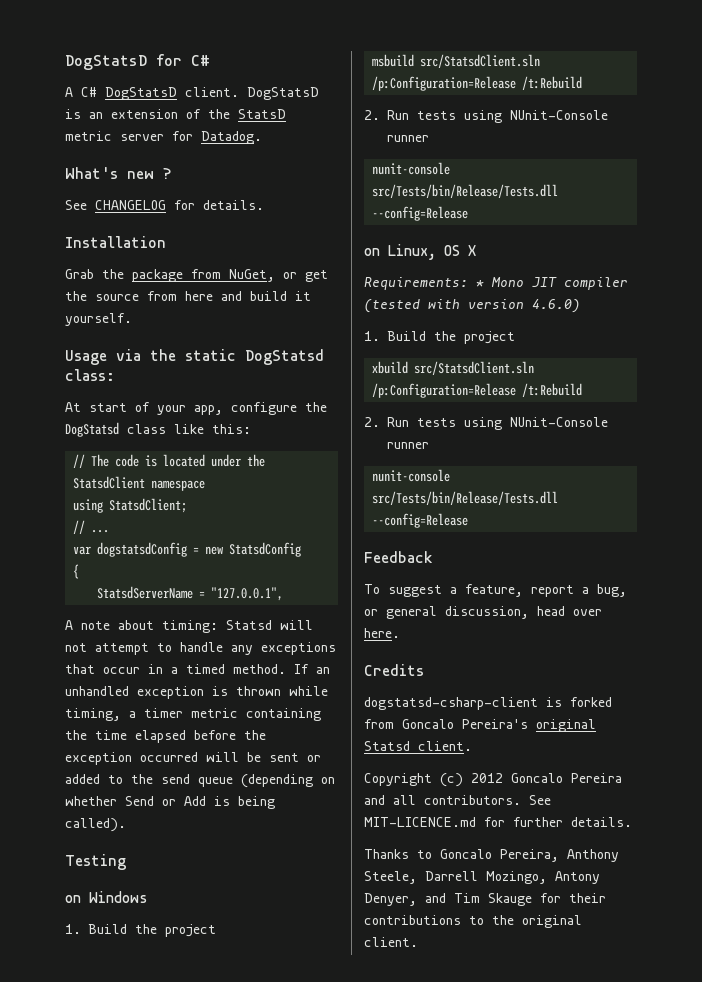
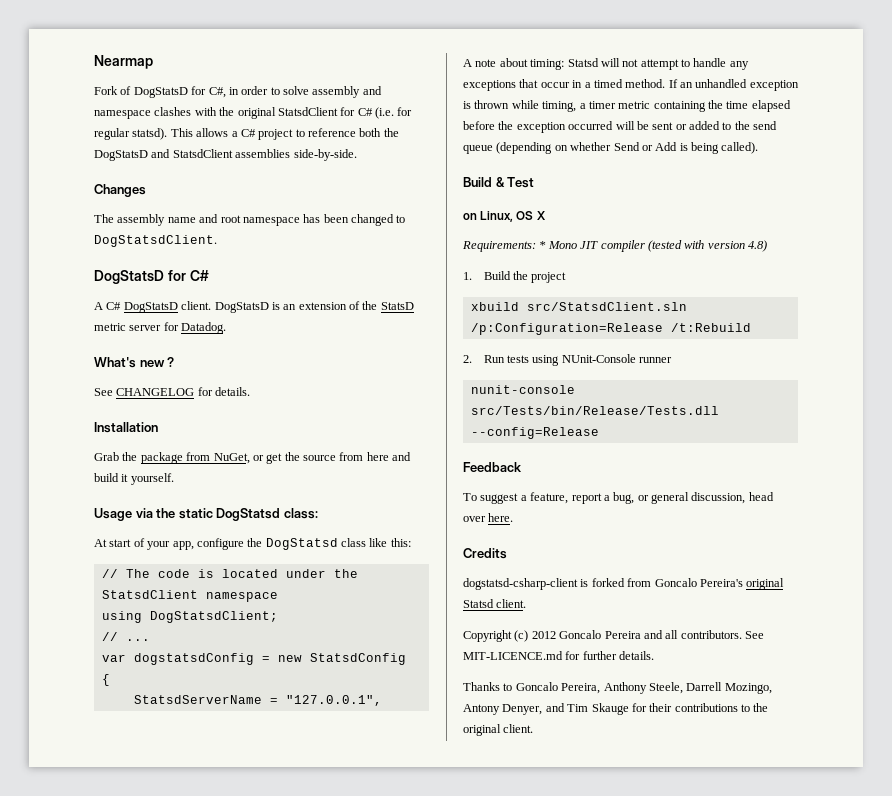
(65, 62) none -> [94,55,153,69] [94,86,382,98] [94,107,413,119] [94,128,399,140] [94,149,357,161] [94,184,146,197] [94,214,406,226] [94,235,217,247] Nearmap // Fork of DogStatsD for C#, in order to solve assembly and namespace clashes with the original StatsdClient for C# (i.e. for regular statsd). This allows a C# project to reference both the DogStatsD and StatsdClient assemblies side-by-side. // Changes // The assembly name and root namespace has been changed to DogStatsdClient. //
[109,498,188,513] StatsdClient; -> [149,611,278,623] DogStatsdClient;
[65,854,126,870] [65,891,148,903] [65,924,216,937] [372,54,541,68] [372,76,583,91] [364,110,608,123] [387,135,429,142] [372,162,451,175] [372,184,559,198] [372,206,469,221] Testing // on Windows // 1. Build the project // msbuild src/StatsdClient.sln /p:Configuration=Release /t:Rebuild // 2. Run tests using NUnit-Console runner // nunit-console src/Tests/bin/Release/Tests.dll --config=Release -> [463,177,535,188] Build & Test
[532,299,580,313] 4.6.0) -> [748,240,767,252] 4.8)

